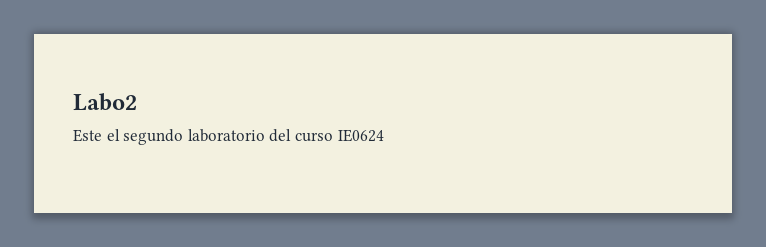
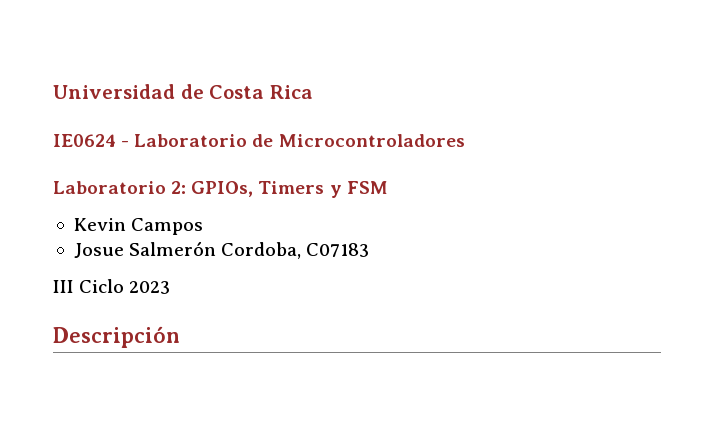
[73,93,137,111] [73,129,384,145] Labo2 // Este el segundo laboratorio del curso IE0624 -> [53,84,313,99] [53,134,465,147] [53,181,388,198] [73,218,204,235] [73,241,370,259] [53,279,171,294] [53,326,180,348] Universidad de Costa Rica // IE0624 - Laboratorio de Microcontroladores // Laboratorio 2: GPIOs, Timers y FSM // Kevin Campos // Josue Salmerón Cordoba, C07183 // III Ciclo 2023 // Descripción

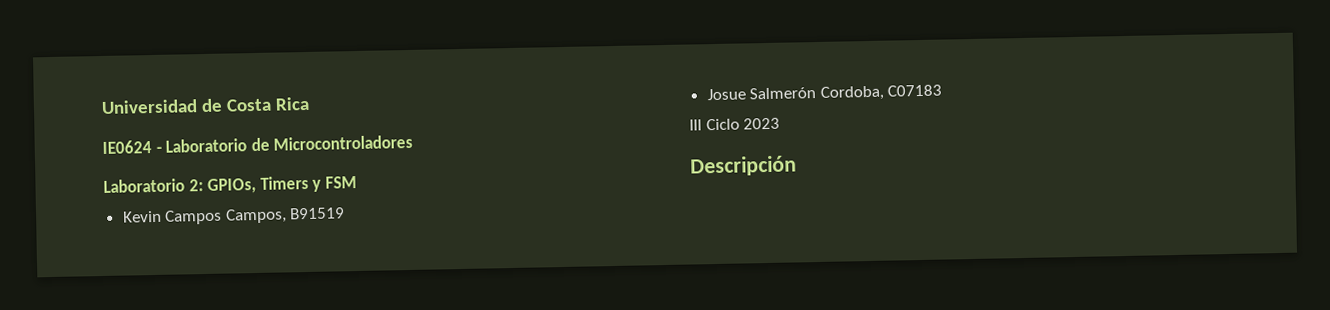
(204, 226) none -> [224,207,346,224] Campos, B91519

